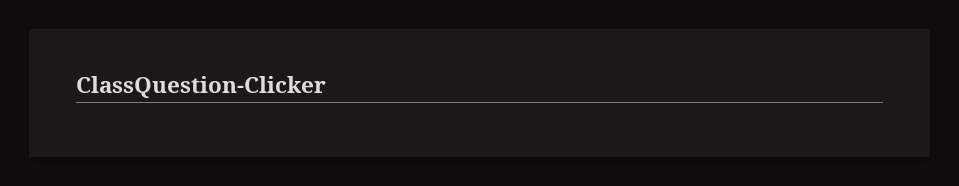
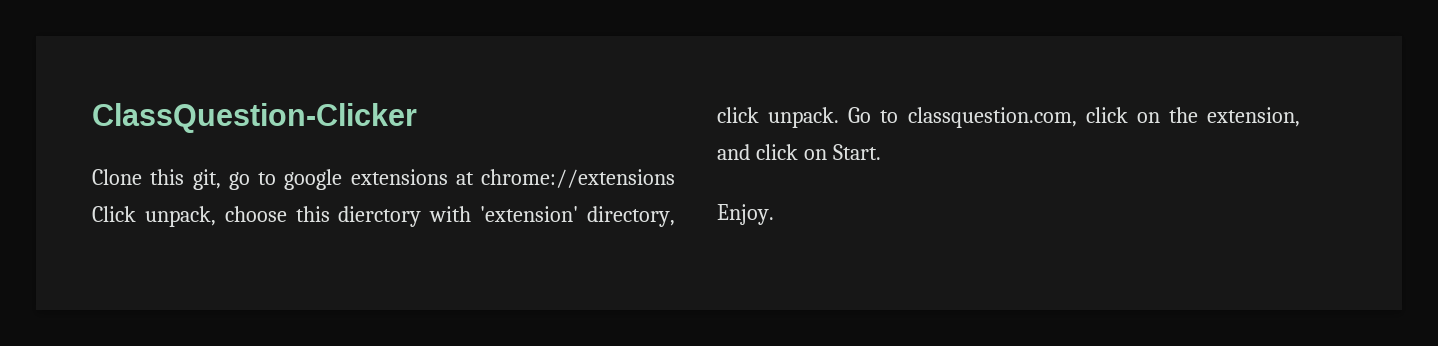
(326, 87) none -> [92,169,675,190] [92,206,676,227] [717,107,1300,128] [717,144,881,160] [717,204,774,225] // Clone this git, go to google extensions at chrome://extensions Click unpack, choose this dierctory with 'extension' directory, click unpack. Go to classquestion.com, click on the extension, and click on Start. // Enjoy.

